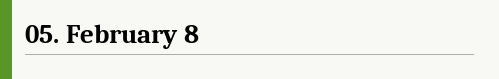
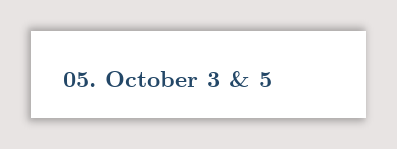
[66,24,200,49] February 8 -> [105,71,272,87] October 3 & 5

